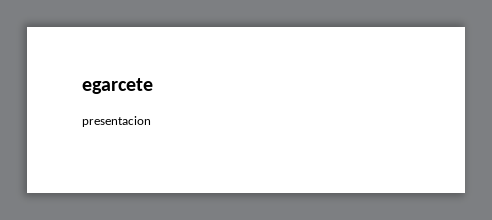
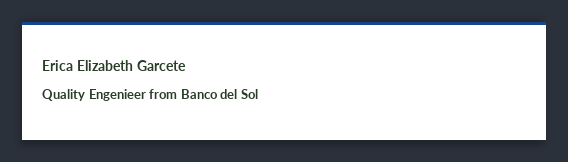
[82,78,153,94] [82,116,151,127] egarcete // presentacion -> [42,60,186,71] [42,89,258,101] Erica Elizabeth Garcete // Quality Engenieer from Banco del Sol

